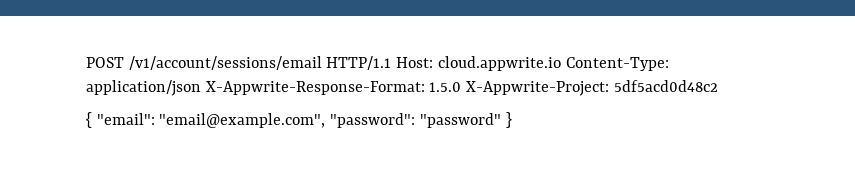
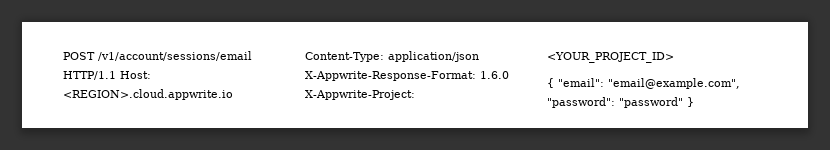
[437,56,561,71] cloud.appwrite.io -> [63,89,233,100] <REGION>.cloud.appwrite.io
[429,80,718,96] 1.5.0 X-Appwrite-Project: 5df5acd0d48c2 -> [480,71,509,79] [305,90,415,100] [547,52,674,63] 1.6.0 X-Appwrite-Project: <YOUR_PROJECT_ID>

